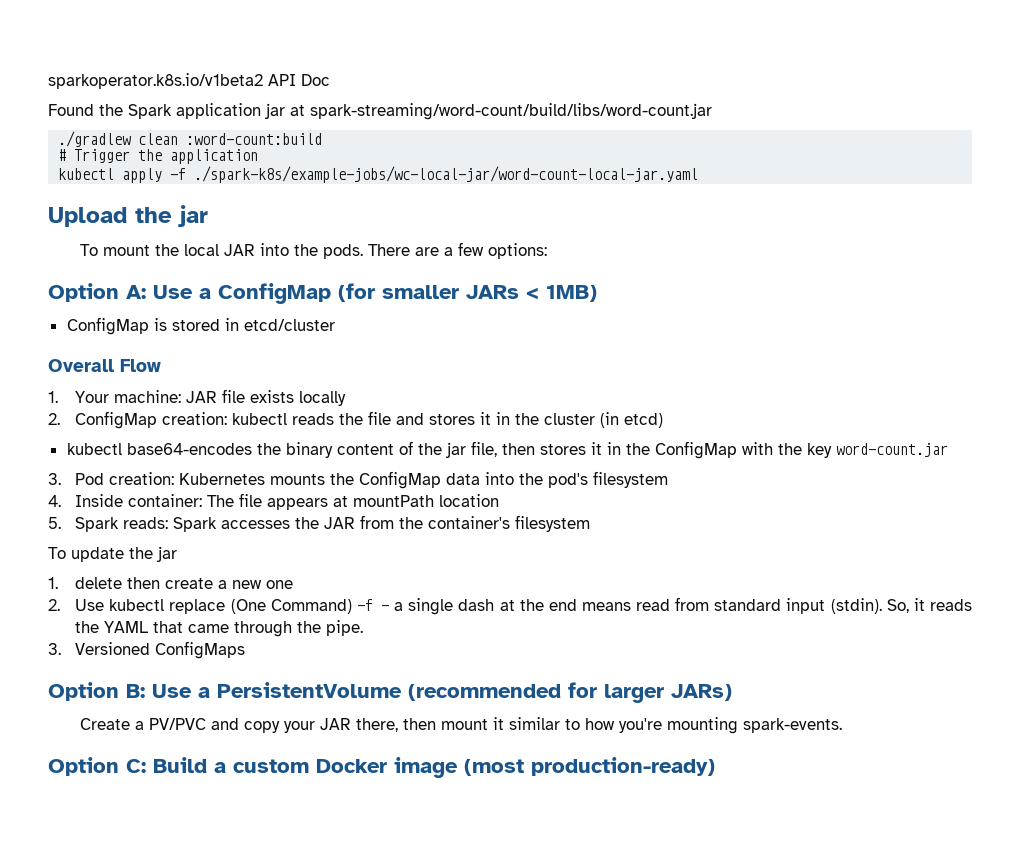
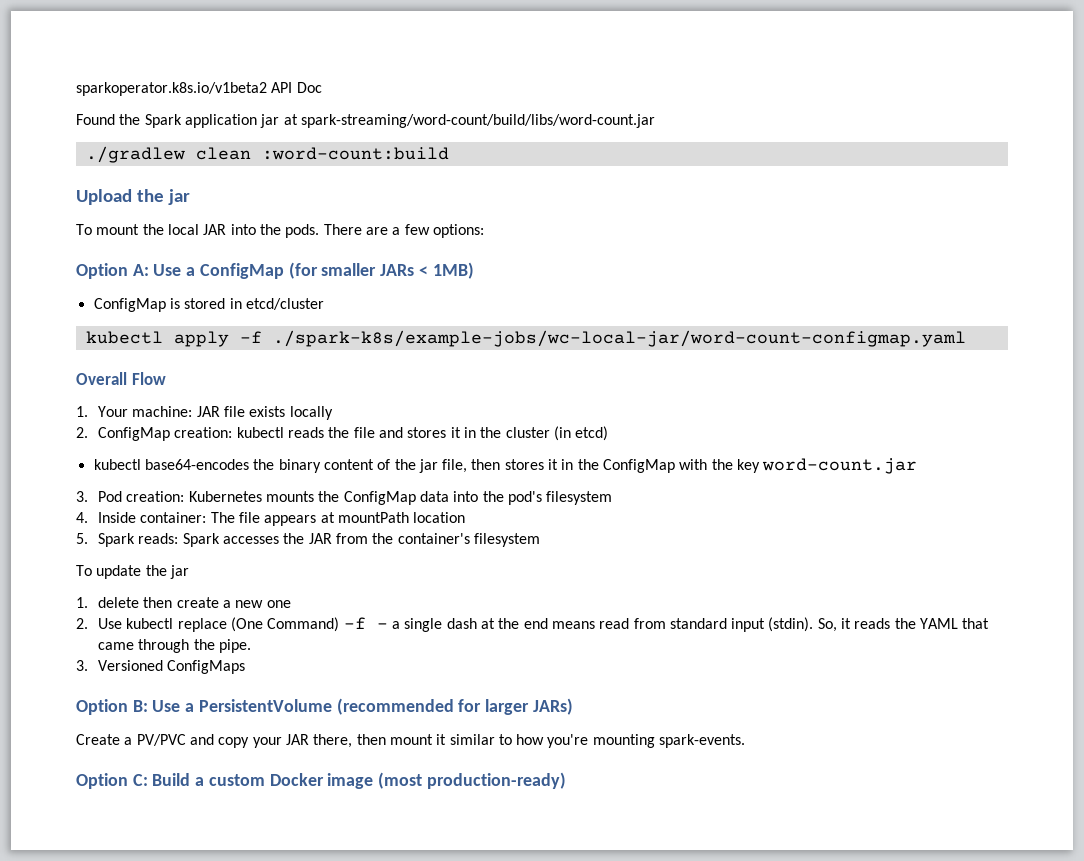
[58,149,259,164] [58,166,699,183] // # Trigger the application // kubectl apply -f ./spark-k8s/example-jobs/wc-local-jar/word-count-local-jar.yaml -> (449, 153) none
(335, 325) none -> [85,330,966,347] // kubectl apply -f ./spark-k8s/example-jobs/wc-local-jar/word-count-configmap.yaml

